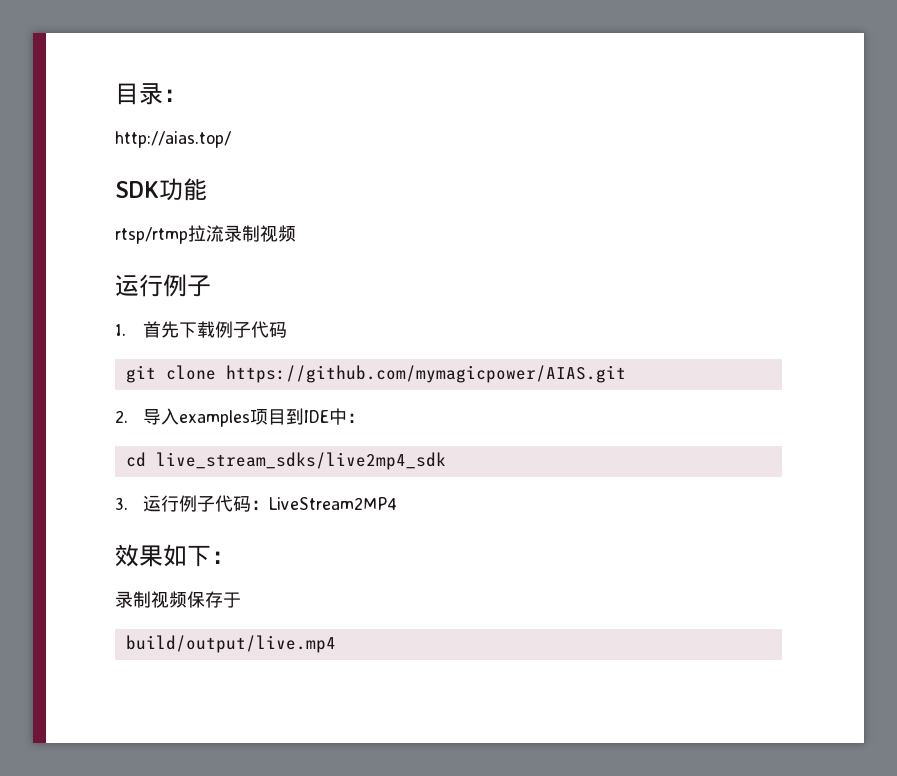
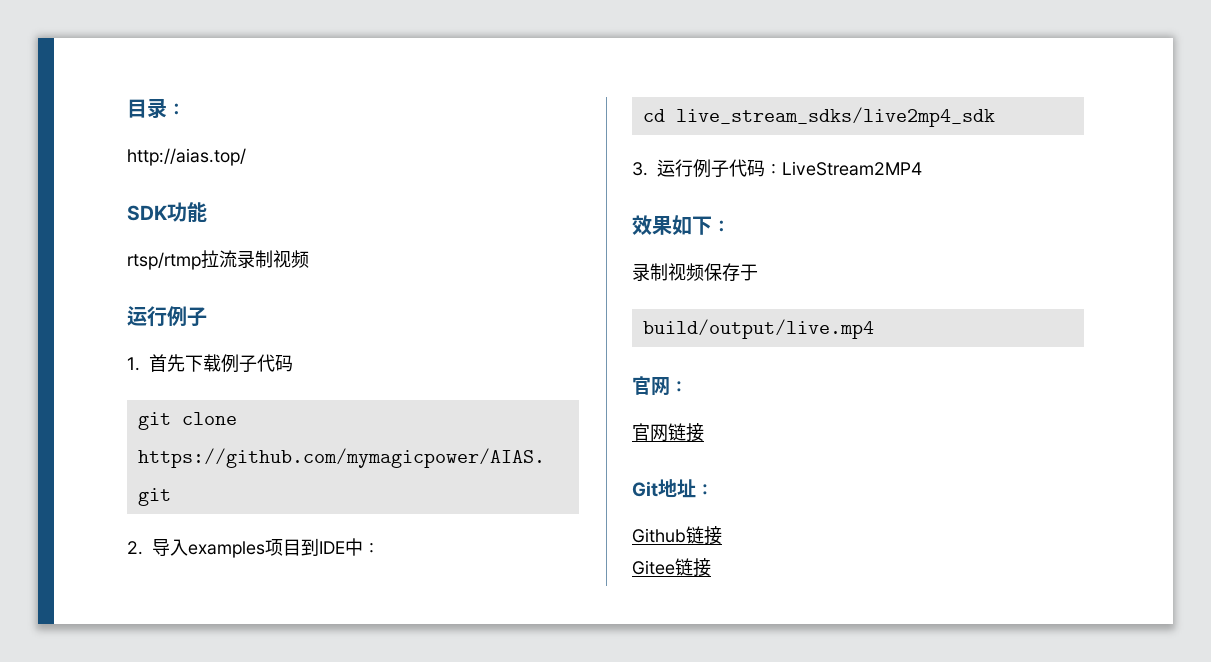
(336, 644) none -> [632,376,688,396] [632,423,704,442] [632,479,714,498] [632,526,722,545] [632,558,711,577] // 官网： // 官网链接 // Git地址： // Github链接 // Gitee链接

